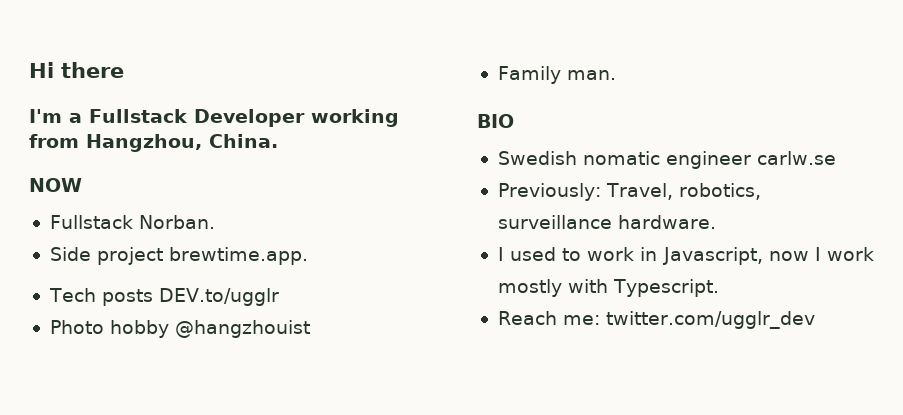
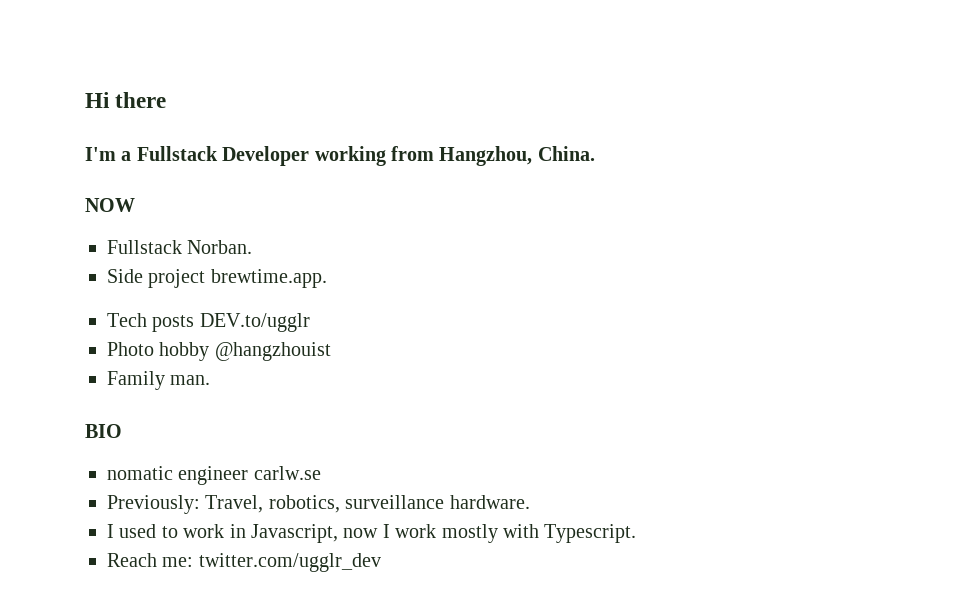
[497,151,577,165] Swedish -> (122, 431) none

